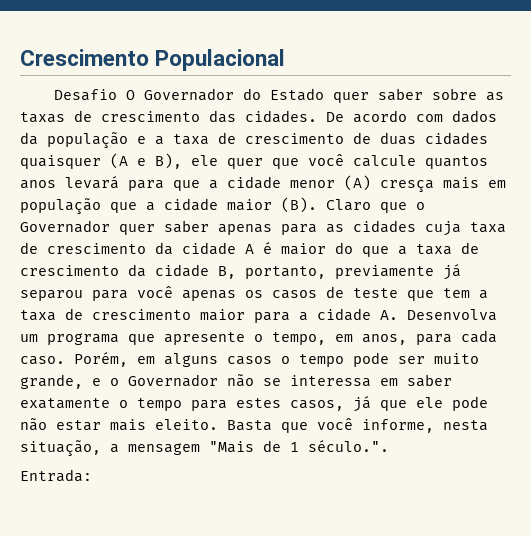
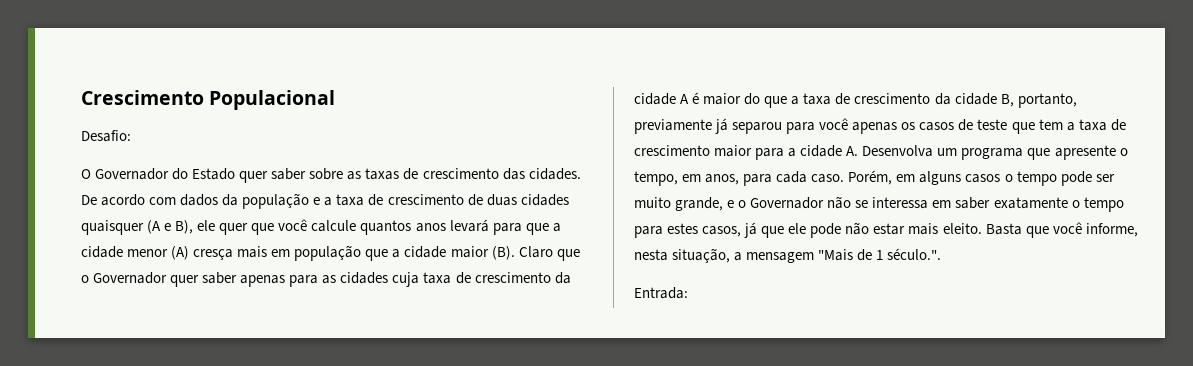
[54,89,118,101] Desafio -> [81,130,131,142] Desafio: //

